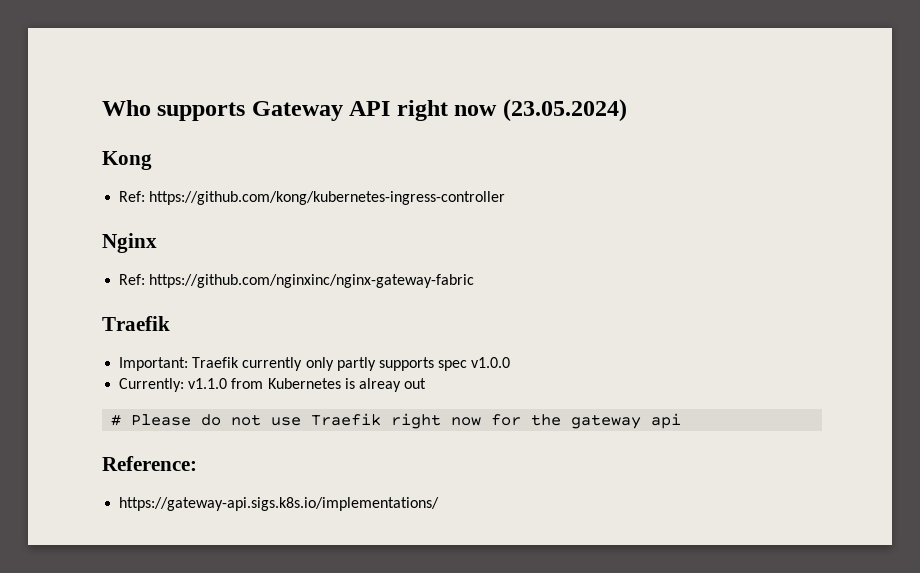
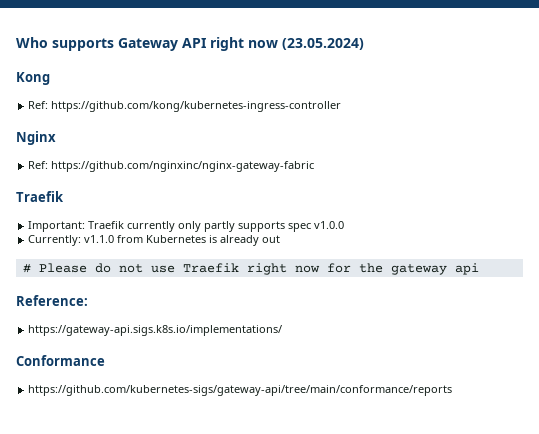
[358,378,401,392] alreay -> [220,235,260,246] already
(440, 504) none -> [16,355,105,366] [28,385,453,396] // Conformance // https://github.com/kubernetes-sigs/gateway-api/tree/main/conformance/reports

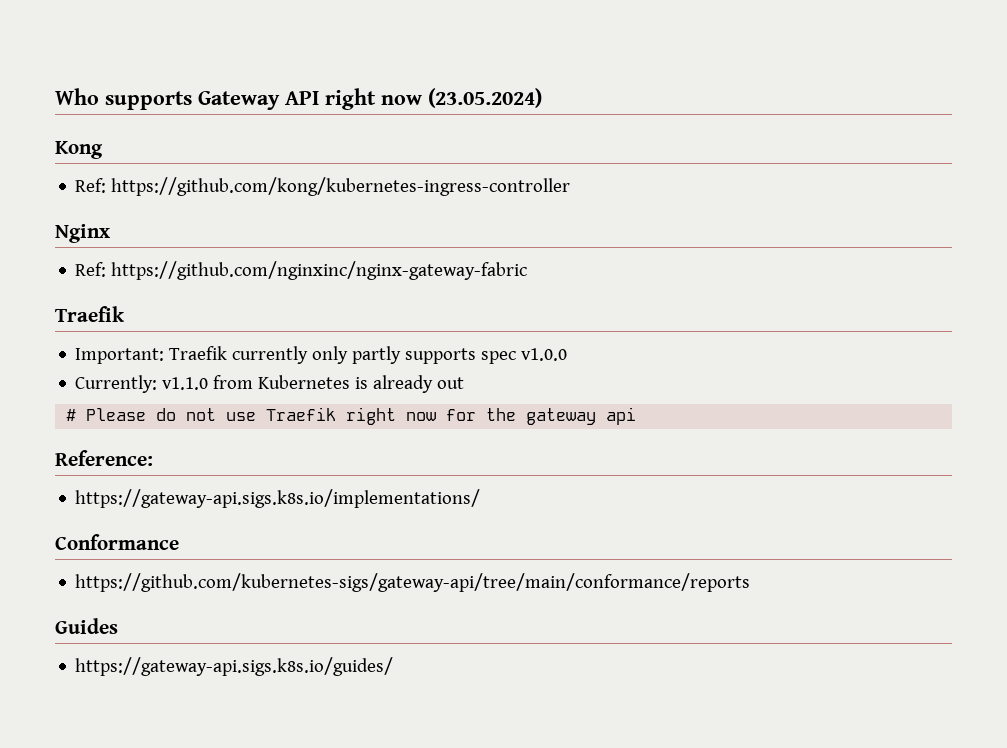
(453, 390) none -> [55,618,118,634] [75,657,394,676] // Guides // https://gateway-api.sigs.k8s.io/guides/

